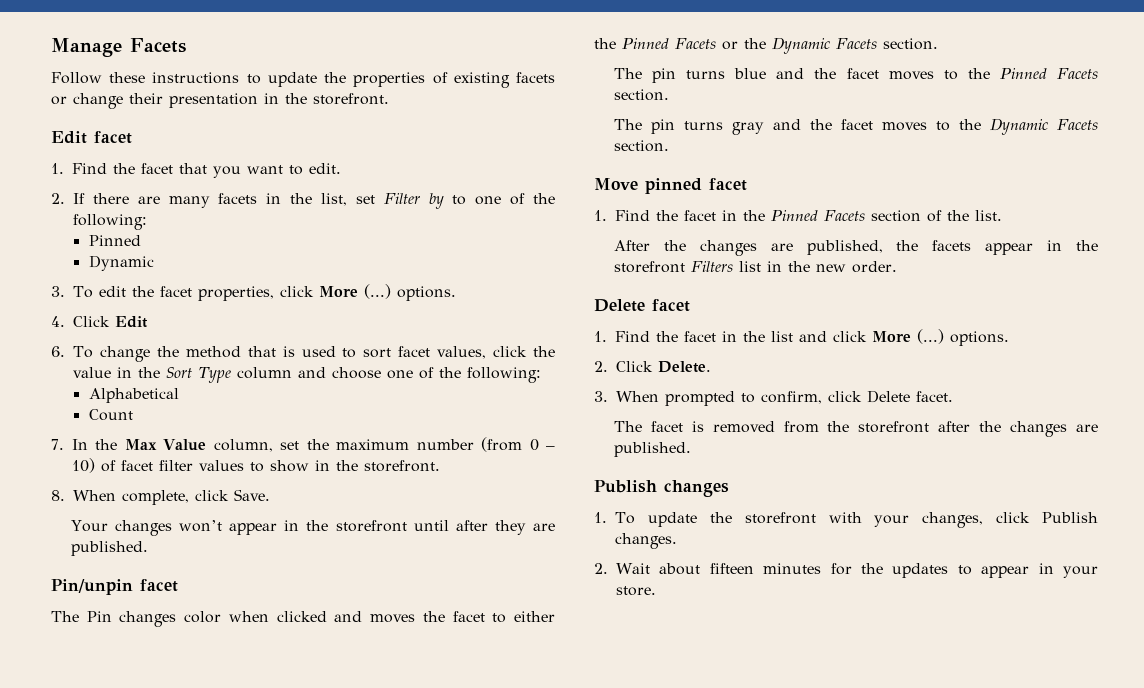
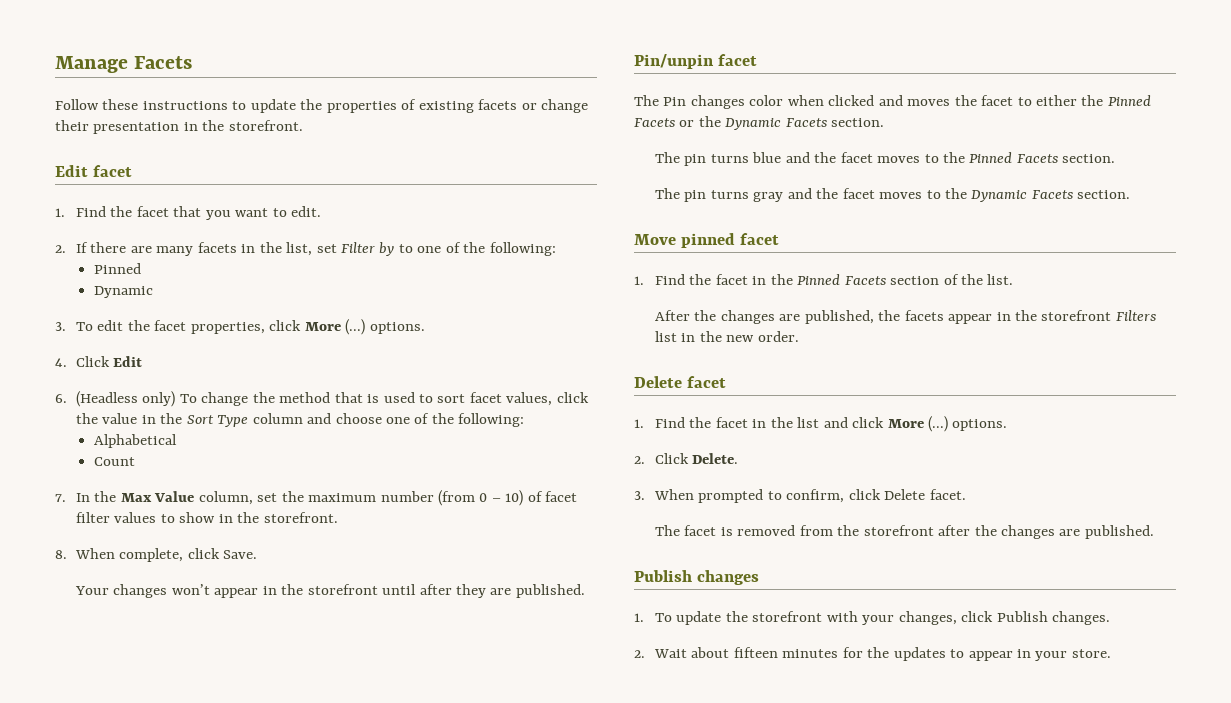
(65, 351) none -> [75,391,176,407] (Headless only)

